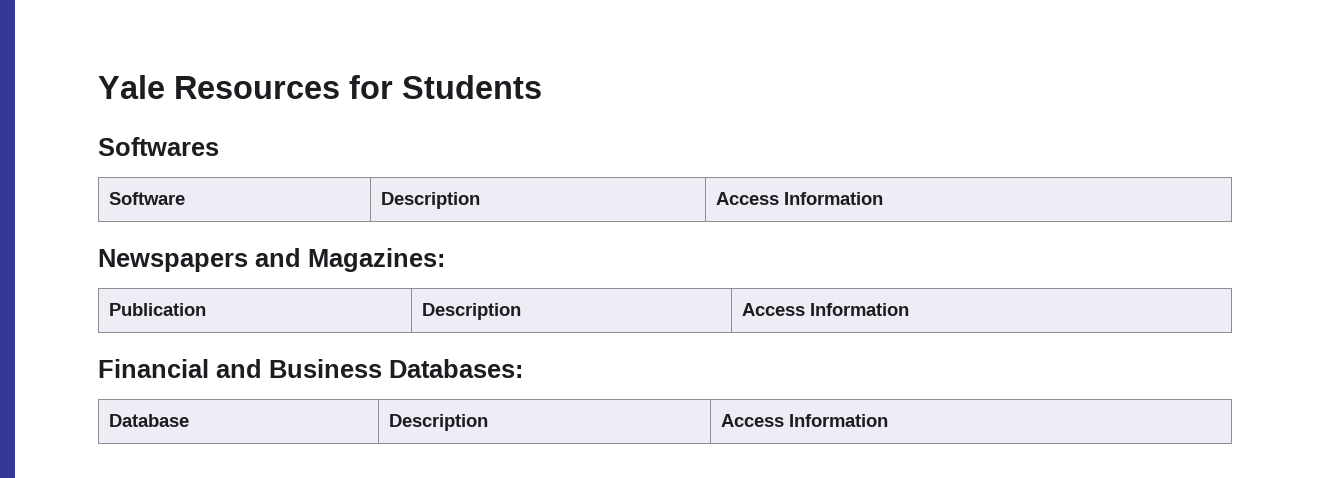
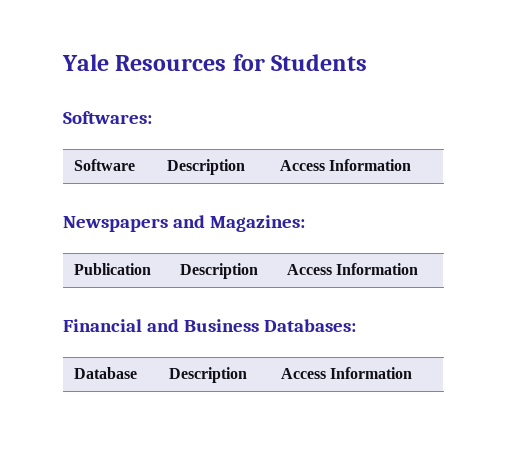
[98,137,219,156] Softwares -> [63,111,152,124] Softwares:

